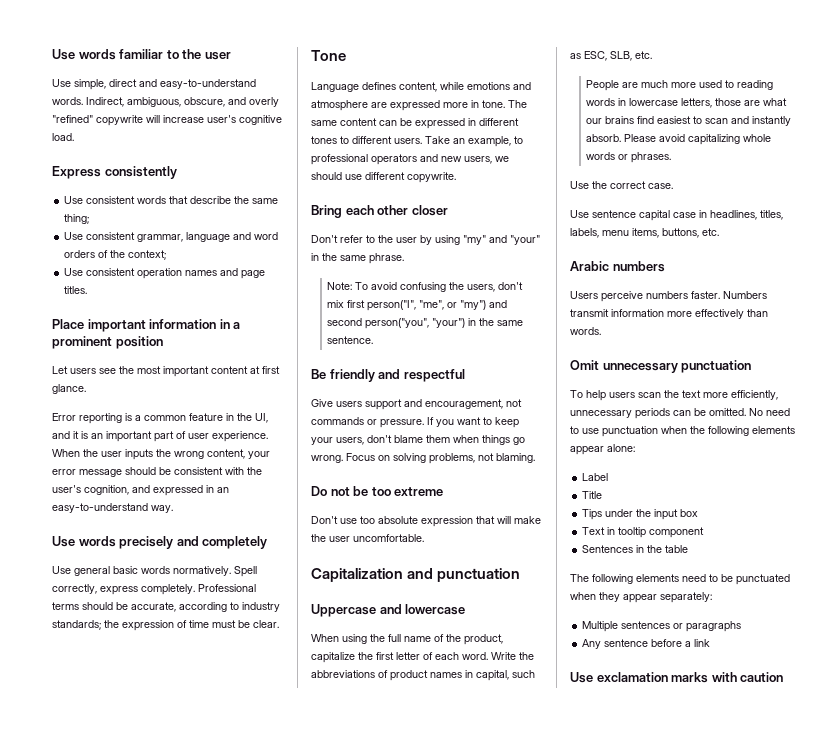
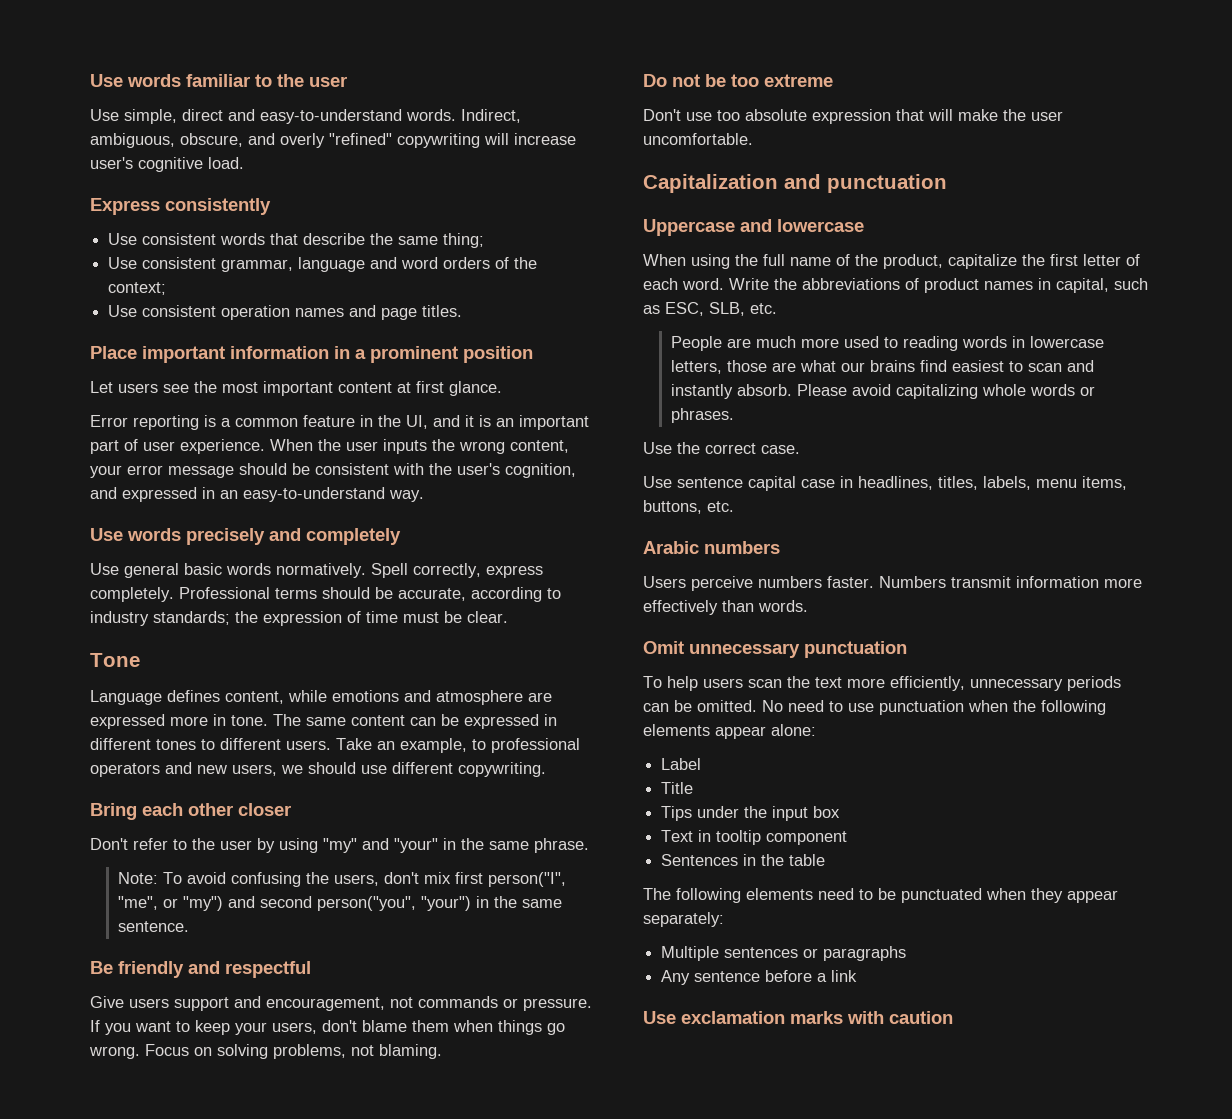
[96,115,143,126] copywrite -> [397,133,480,148] copywriting
[407,172,456,183] copywrite. -> [458,762,546,777] copywriting.

